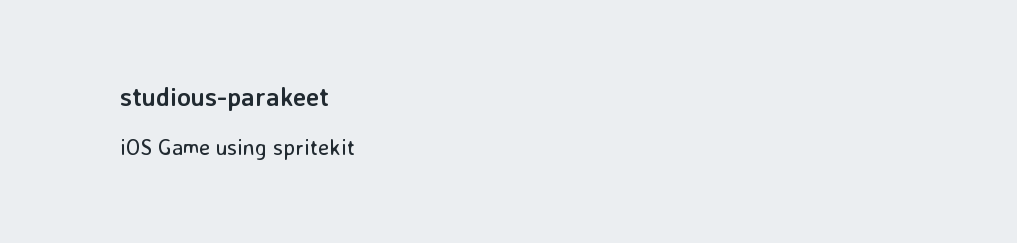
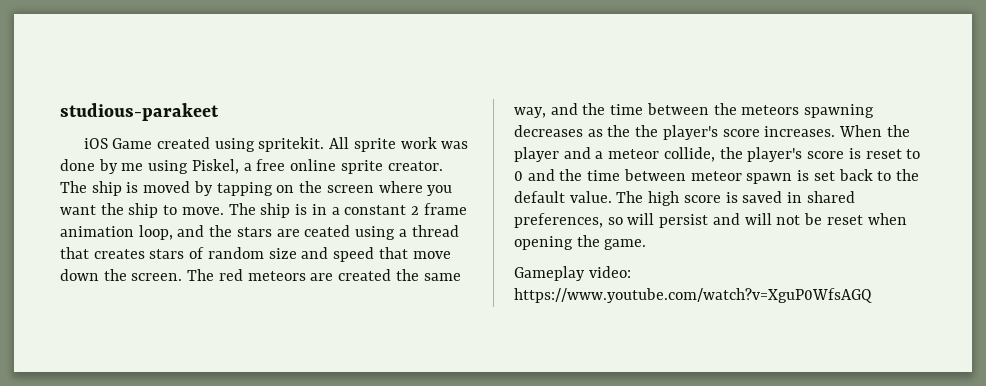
[216,139,355,160] using spritekit -> [157,137,469,152] [60,159,443,174] [60,181,453,196] [60,203,467,218] [60,225,459,240] [60,247,451,262] [60,269,461,281] [514,103,875,118] [514,125,910,140] [514,147,921,162] [514,169,919,184] [514,191,855,206] [514,213,907,228] [514,235,647,250] [514,266,631,281] [514,288,872,303] created using spritekit. All sprite work was done by me using Piskel, a free online sprite creator. The ship is moved by tapping on the screen where you want the ship to move. The ship is in a constant 2 frame animation loop, and the stars are ceated using a thread that creates stars of random size and speed that move down the screen. The red meteors are created the same way, and the time between the meteors spawning decreases as the the player's score increases. When the player and a meteor collide, the player's score is reset to 0 and the time between meteor spawn is set back to the default value. The high score is saved in shared preferences, so will persist and will not be reset when opening the game. // Gameplay video: https://www.youtube.com/watch?v=XguP0WfsAGQ

